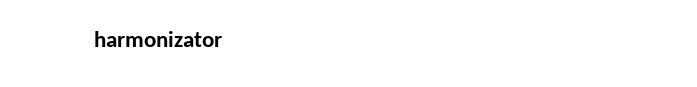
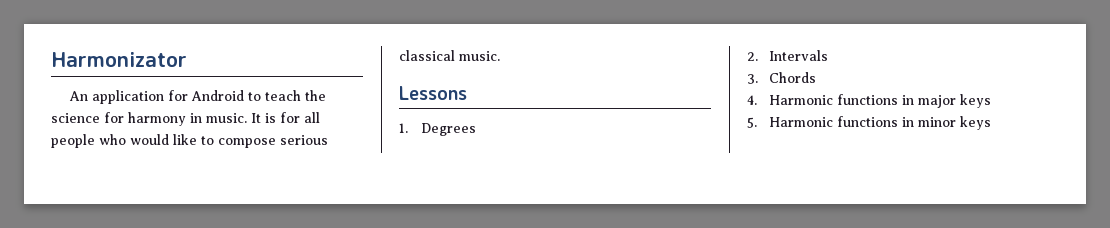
[94,31,222,47] harmonizator -> [51,52,187,67] [69,90,327,104] [51,112,320,126] [51,134,328,148] [399,50,500,61] [399,86,467,100] [399,123,476,136] [747,50,828,61] [747,72,816,84] [747,94,991,108] [747,116,991,130] Harmonizator // An application for Android to teach the science for harmony in music. It is for all people who would like to compose serious classical music. // Lessons // 1. Degrees // 2. Intervals // 3. Chords // 4. Harmonic functions in major keys // 5. Harmonic functions in minor keys

